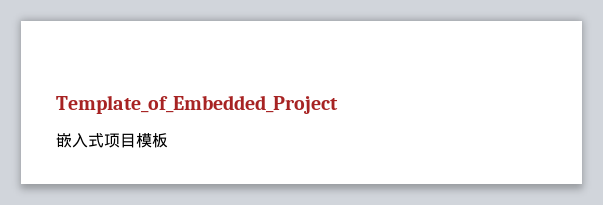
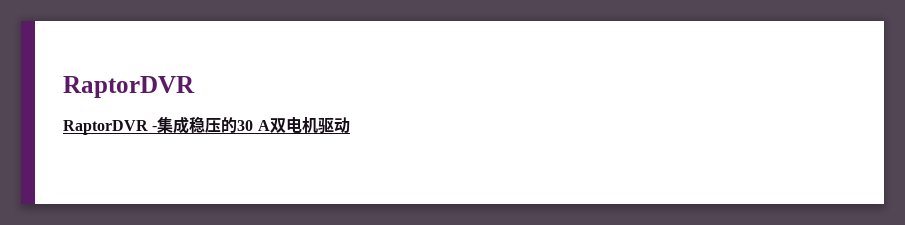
[56,95,338,114] [56,133,168,148] Template_of_Embedded_Project // 嵌入式项目模板 -> [63,76,195,98] [63,116,350,135] RaptorDVR // RaptorDVR -集成稳压的30 A双电机驱动

